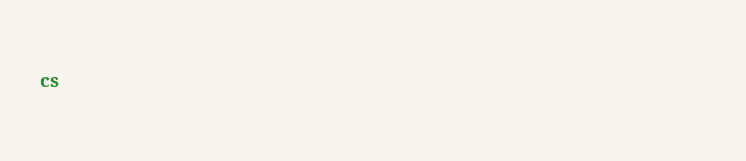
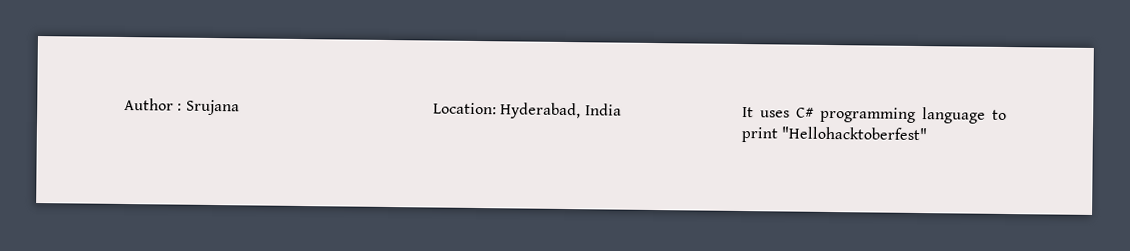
[40,77,59,87] cs -> [124,97,240,116] [433,102,622,120] [742,106,1007,124] [741,126,928,143] Author : Srujana // Location: Hyderabad, India // It uses C# programming language to print "Hellohacktoberfest"

